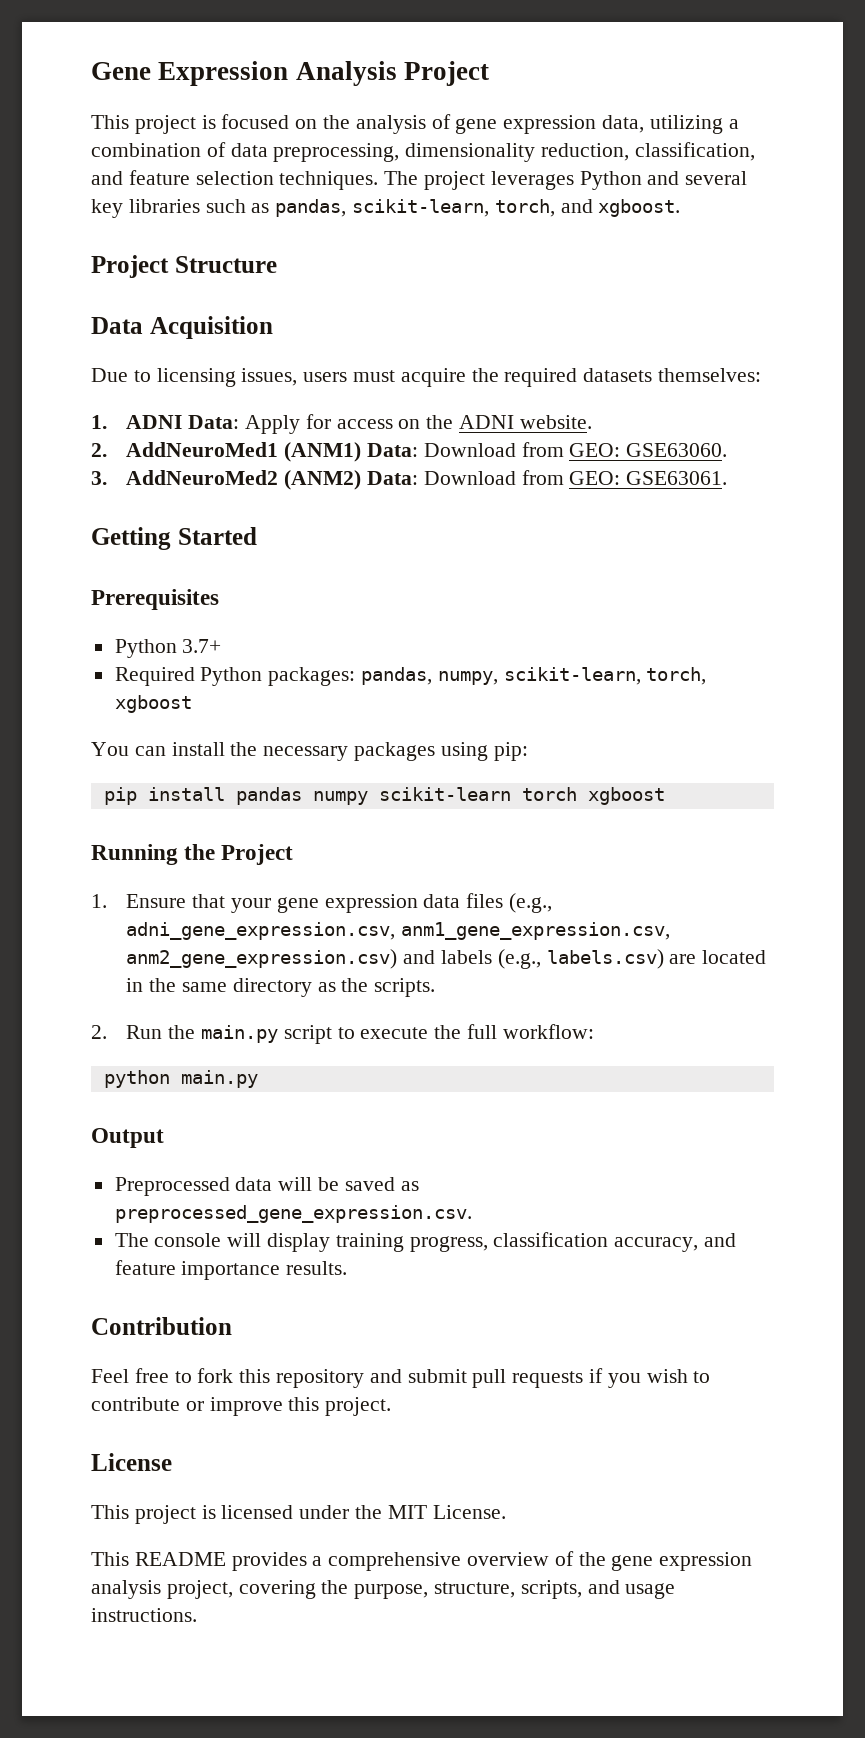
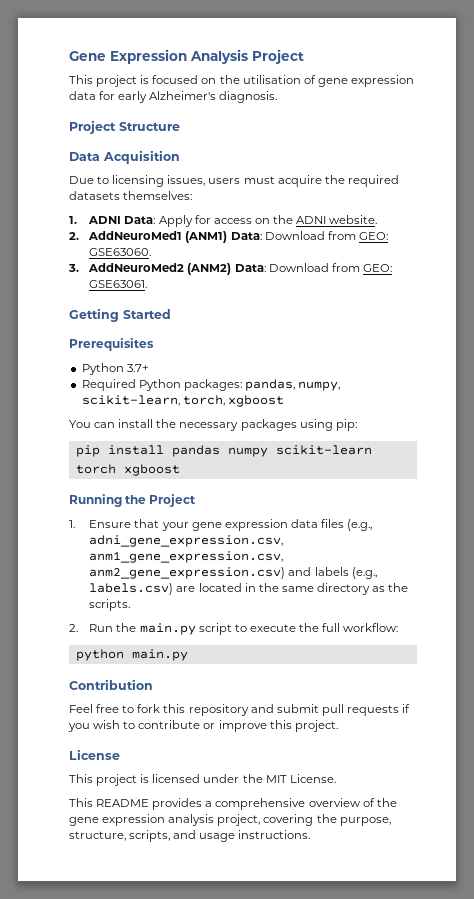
[355,115,426,134] analysis -> [242,75,301,84] utilisation
[602,115,739,134] [91,142,755,162] [91,170,748,190] [91,199,681,218] data, utilizing a combination of data preprocessing, dimensionality reduction, classification, and feature selection techniques. The project leverages Python and several key libraries such as pandas, scikit-learn, torch, and xgboost. -> [69,91,278,103] data for early Alzheimer's diagnosis.
[91,1128,164,1148] [114,1177,419,1196] [114,1205,472,1223] [114,1232,737,1252] [114,1260,348,1280] // Output // Preprocessed data will be saved as preprocessed_gene_expression.csv. // The console will display training progress, classification accuracy, and feature importance results. -> (188, 655) none

